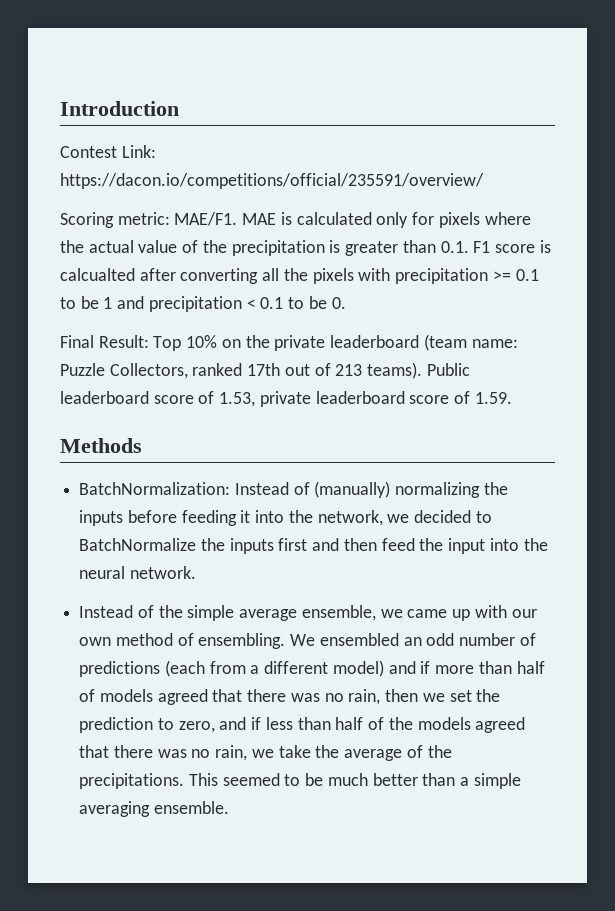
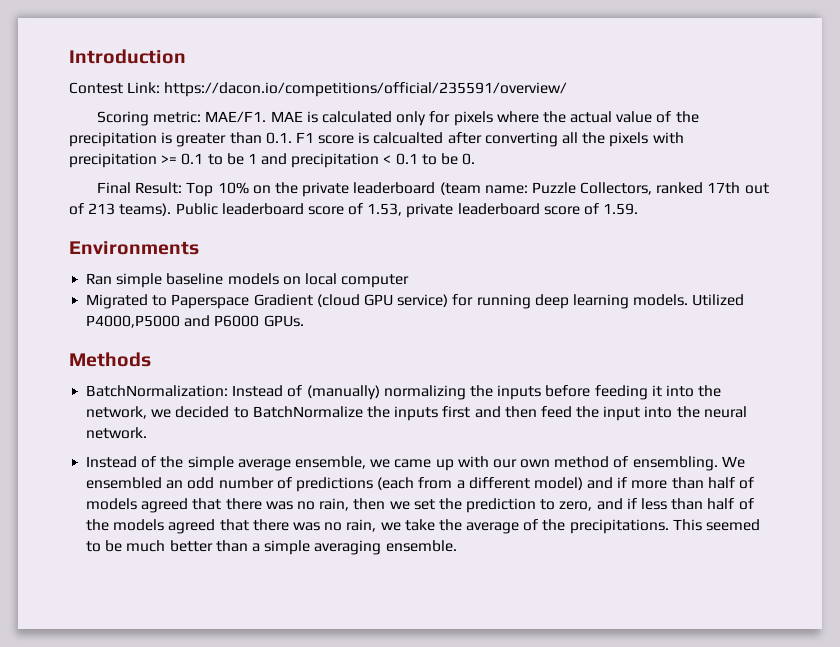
(512, 398) none -> [69,241,199,255] [86,273,410,288] [86,294,745,309] [86,315,304,328] // Environments // Ran simple baseline models on local computer // Migrated to Paperspace Gradient (cloud GPU service) for running deep learning models. Utilized P4000,P5000 and P6000 GPUs.

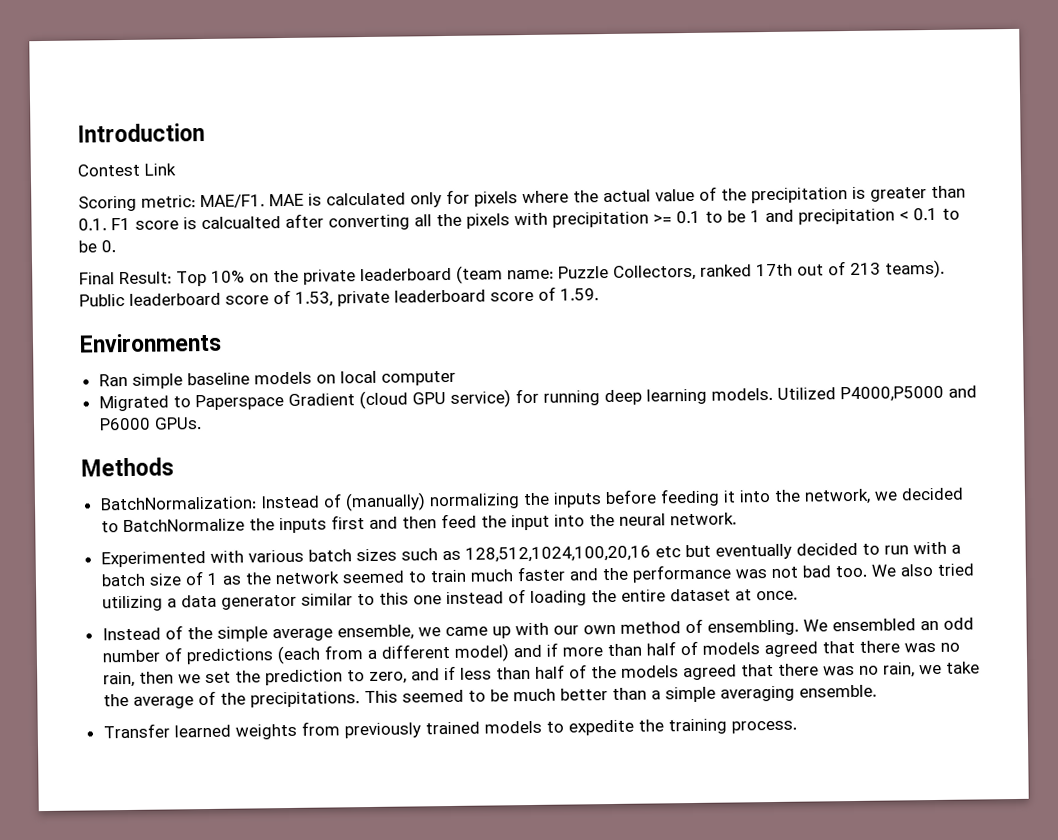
[127,82,568,97] Link: https://dacon.io/competitions/official/235591/overview/ -> [144,163,176,176] Link
(148, 433) none -> [100,541,961,568] [100,563,974,587] [101,588,798,612] // Experimented with various batch sizes such as 128,512,1024,100,20,16 etc but eventually decided to run with a batch size of 1 as the network seemed to train much faster and the performance was not bad too. We also tried utilizing a data generator similar to this one instead of loading the entire dataset at once.
(457, 546) none -> [102,718,797,740] // Transfer learned weights from previously trained models to expedite the training process.

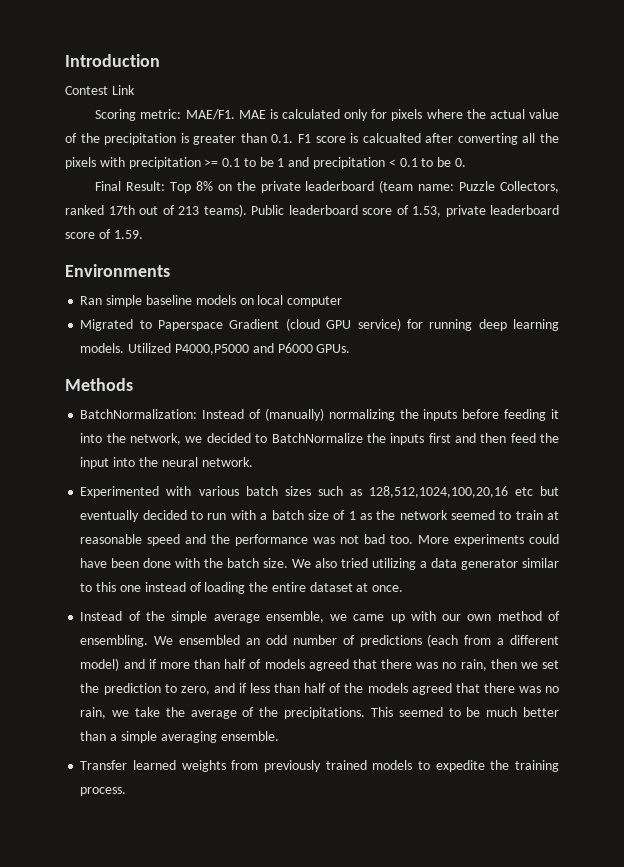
[211,270,245,283] 10% -> [195,181,213,191] 8%
[469,566,565,582] much faster -> [547,511,560,520] [80,534,181,546] at reasonable speed
(867, 571) none -> [418,534,559,546] [80,558,289,568] More experiments could have been done with the batch size.

